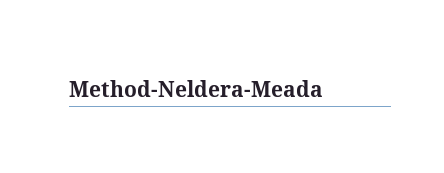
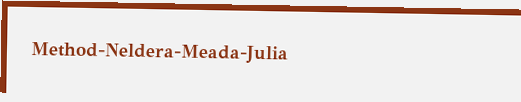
[69,80,323,97] Method-Neldera-Meada -> [30,41,289,65] Method-Neldera-Meada-Julia

